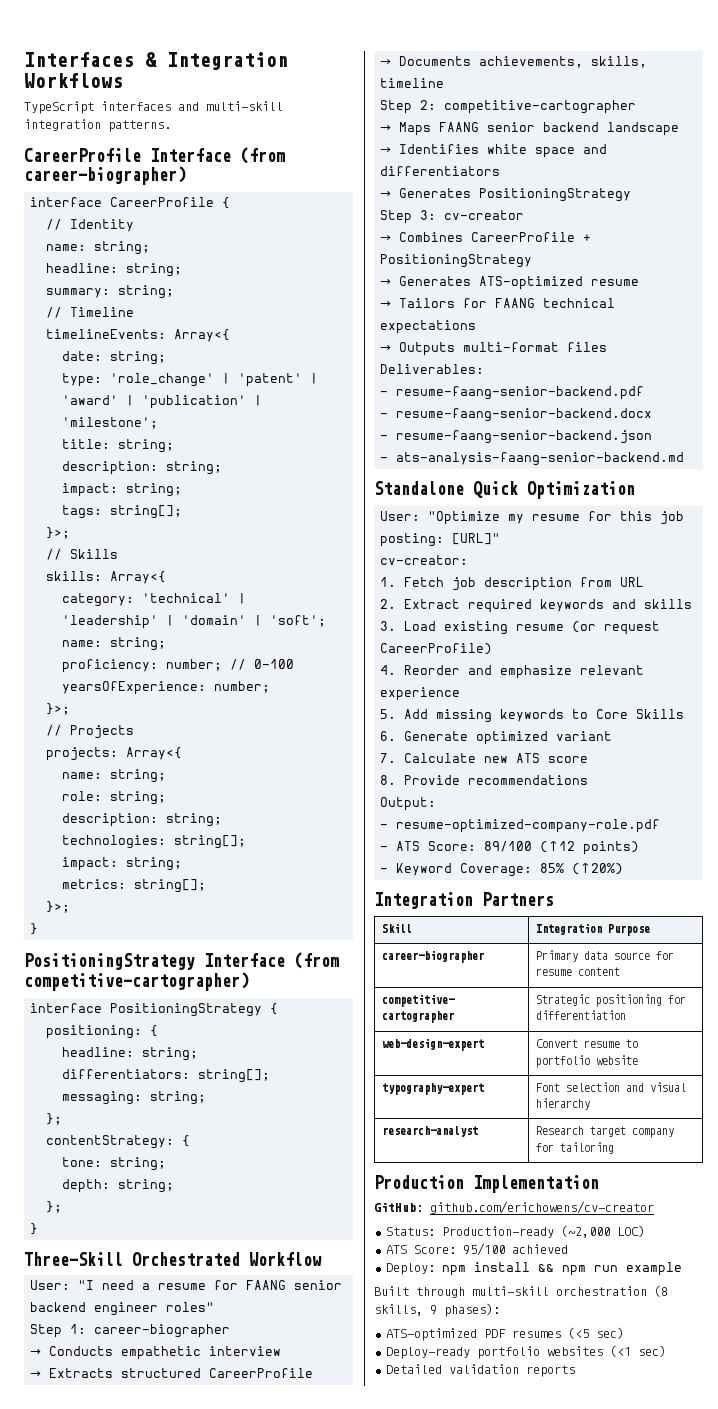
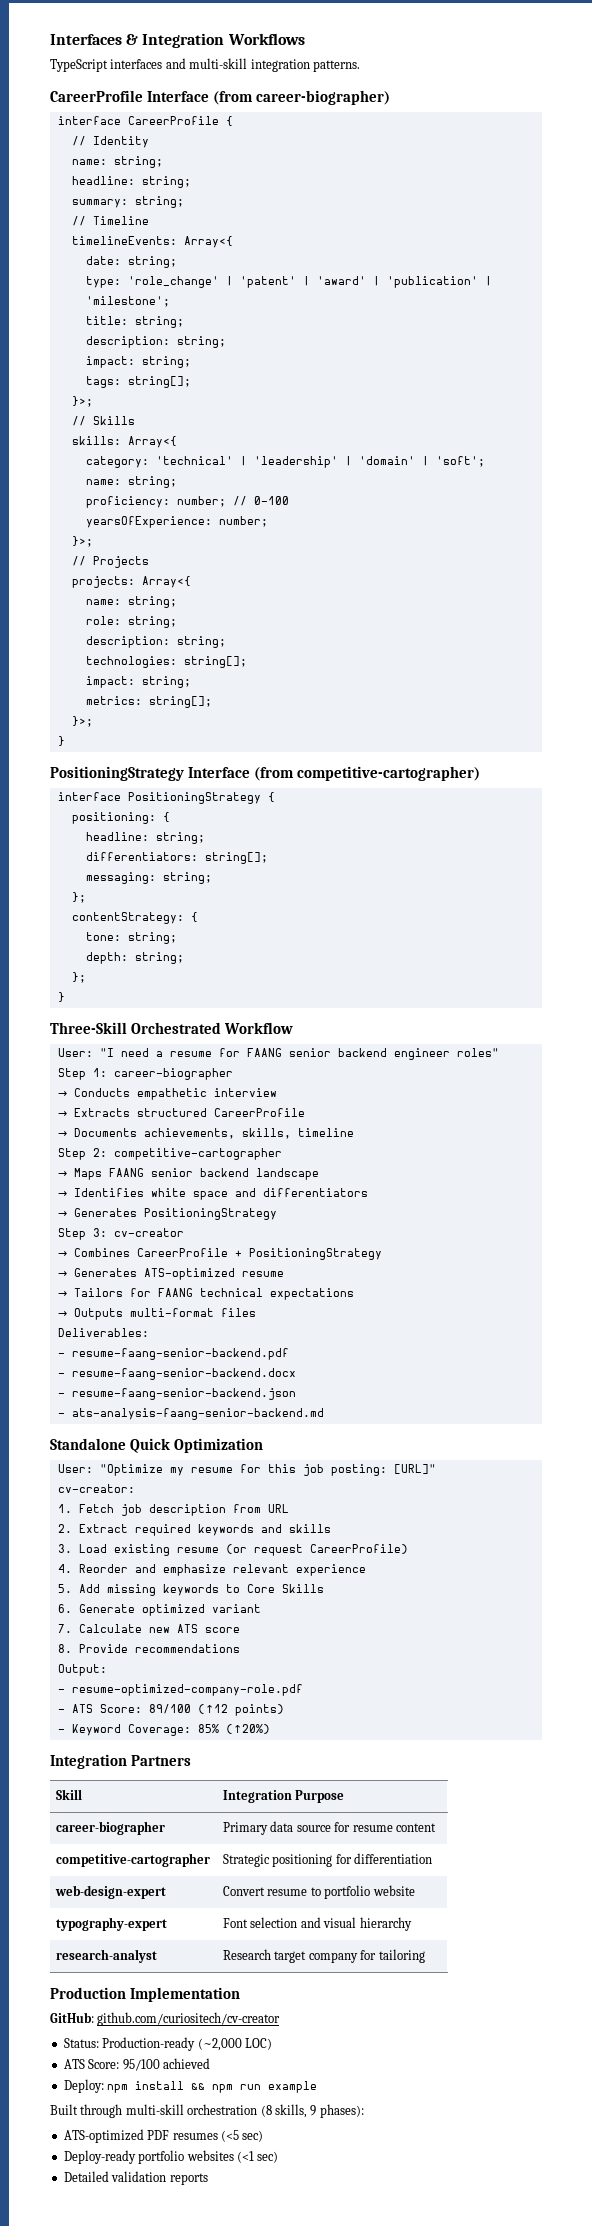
[430,1201,654,1214] github.com/erichowens/cv-creator -> [97,2012,281,2026] github.com/curiositech/cv-creator

